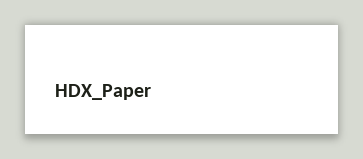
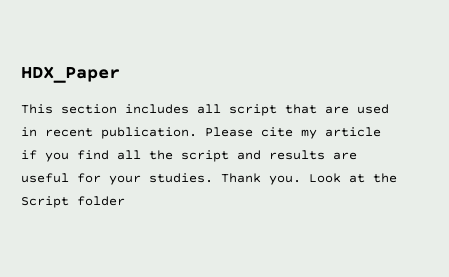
(151, 92) none -> [21,104,389,116] [21,127,381,139] [21,150,357,162] [21,173,397,185] [21,196,125,208] // This section includes all script that are used in recent publication. Please cite my article if you find all the script and results are useful for your studies. Thank you. Look at the Script folder

